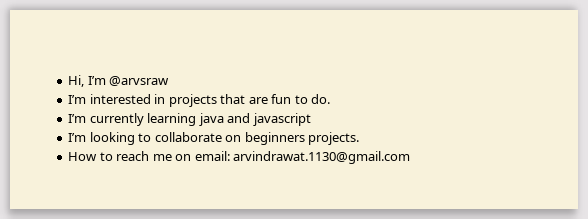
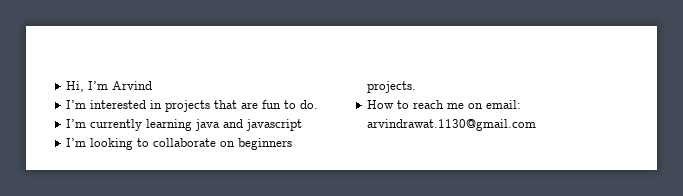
[109,76,170,86] @arvsraw -> [112,81,153,90] Arvind

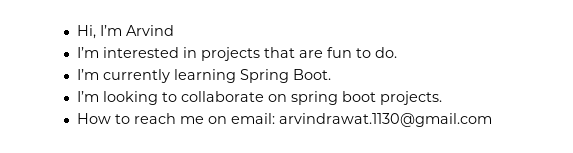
[195,119,303,131] java and javascript -> [239,69,331,83] Spring Boot.
[238,138,293,150] beginners -> [290,91,376,105] spring boot

